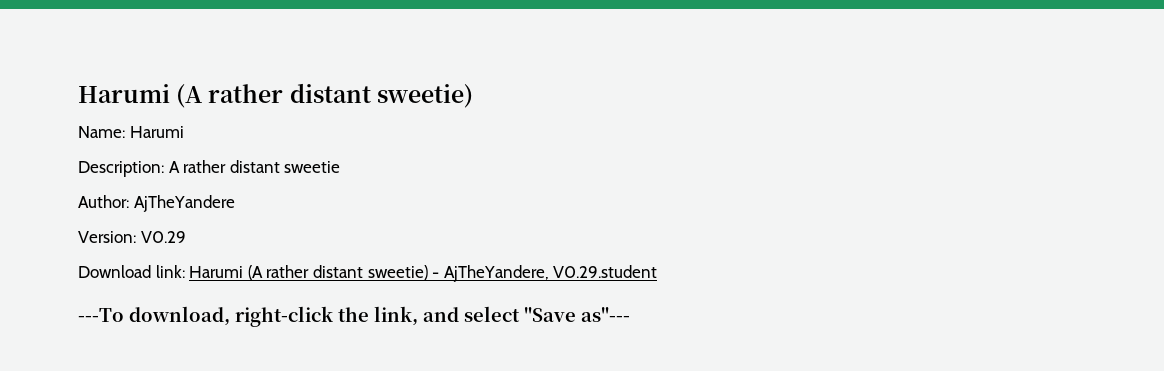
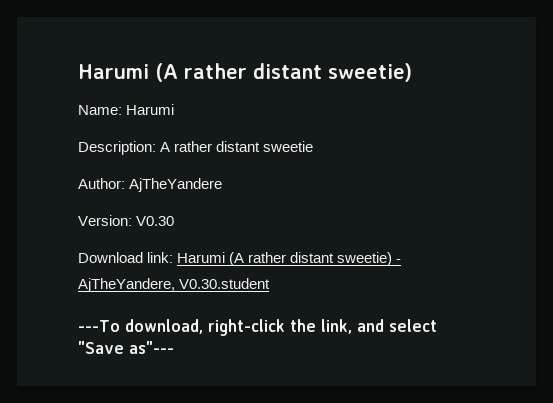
[140,231,186,243] V0.29 -> [136,216,175,226] V0.30
[553,265,658,278] V0.29.student -> [179,278,271,289] V0.30.student

